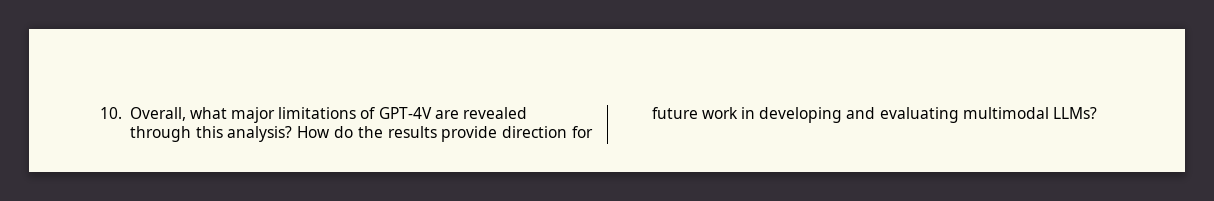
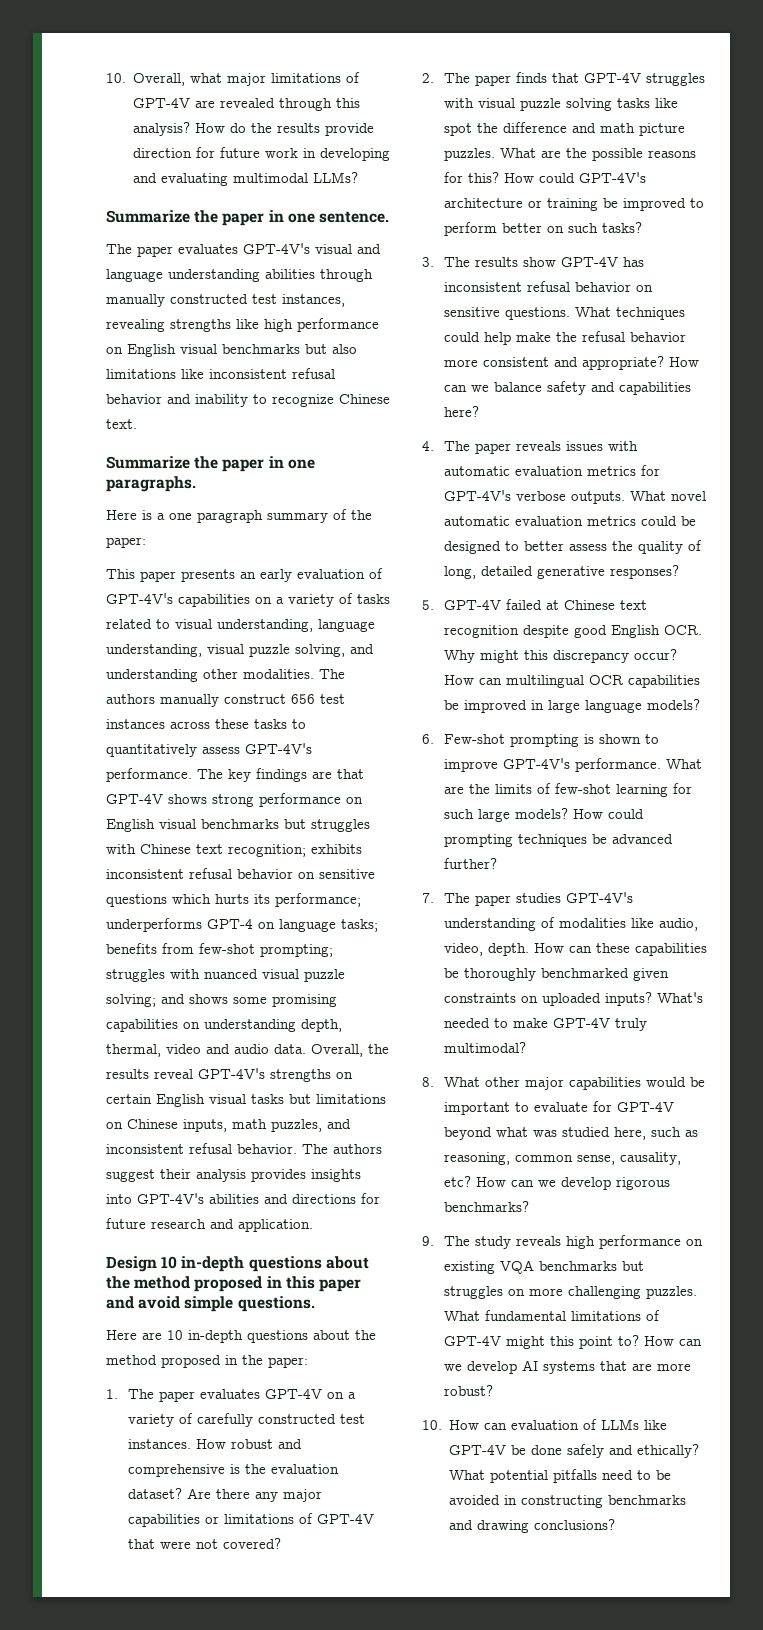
(1098, 113) none -> [106,210,389,226] [106,243,381,257] [106,269,373,282] [106,294,345,307] [106,318,379,332] [106,344,357,357] [106,368,335,379] [106,394,390,407] [106,419,137,429] [106,456,315,472] [106,476,196,492] [106,509,372,523] [106,537,146,548] [106,568,383,582] [106,593,390,607] [106,619,375,632] [106,644,374,657] [106,669,345,682] [106,694,345,707] [106,719,306,729] [106,743,312,757] [106,768,364,782] [106,793,363,807] [106,819,370,832] [106,844,362,857] [106,868,375,879] [106,893,361,907] [106,918,378,932] [106,943,333,957] [106,969,345,982] [106,994,337,1007] [106,1019,342,1032] [106,1044,389,1057] [106,1068,353,1082] [106,1094,386,1107] [106,1119,351,1132] [106,1143,382,1154] [106,1169,361,1182] [106,1193,380,1204] [106,1218,313,1232] [106,1256,369,1272] [106,1276,361,1292] [106,1296,315,1312] [106,1330,376,1343] [106,1355,308,1368] [106,1389,356,1402] [127,1413,365,1427] [127,1439,302,1449] [127,1464,339,1477] [127,1488,322,1502] [127,1513,374,1527] [127,1538,281,1549] [422,72,705,86] [443,98,678,111] [443,122,685,136] [443,148,696,161] [443,172,646,183] [443,198,704,211] [443,222,642,236] [422,257,644,267] [443,281,653,292] [443,307,685,320] [443,331,686,345] [443,356,699,370] [443,381,691,395] [443,406,479,417] [422,441,638,454] [443,465,660,476] [443,490,706,504] [443,516,696,526] [443,540,702,554] [443,565,679,579] [422,599,647,610] [443,625,702,638] [443,649,677,663] [443,675,700,688] [443,699,700,713] [422,734,659,747] [443,758,702,772] [443,783,692,797] [443,808,644,822] [443,834,673,847] [443,858,497,869] [422,892,633,906] [443,917,698,931] [443,943,707,956] [443,968,669,981] [443,992,703,1006] [443,1018,647,1031] [443,1042,526,1053] [422,1077,705,1090] [443,1101,674,1115] [443,1127,698,1140] [443,1152,681,1165] [443,1176,670,1190] [443,1201,529,1212] [422,1235,703,1249] [443,1260,644,1274] [443,1286,697,1299] [443,1310,660,1321] [443,1335,702,1349] [443,1360,691,1374] [443,1385,493,1396] [422,1419,668,1430] [449,1444,700,1458] [449,1469,672,1483] [449,1495,687,1508] [449,1519,616,1533] // Summarize the paper in one sentence. // The paper evaluates GPT-4V's visual and language understanding abilities through manually constructed test instances, revealing strengths like high performance on English visual benchmarks but also limitations like inconsistent refusal behavior and inability to recognize Chinese text. // Summarize the paper in one paragraphs. // Here is a one paragraph summary of the paper: // This paper presents an early evaluation of GPT-4V's capabilities on a variety of tasks related to visual understanding, language understanding, visual puzzle solving, and understanding other modalities. The authors manually construct 656 test instances across these tasks to quantitatively assess GPT-4V's performance. The key findings are that GPT-4V shows strong performance on English visual benchmarks but struggles with Chinese text recognition; exhibits inconsistent refusal behavior on sensitive questions which hurts its performance; underperforms GPT-4 on language tasks; benefits from few-shot prompting; struggles with nuanced visual puzzle solving; and shows some promising capabilities on understanding depth, thermal, video and audio data. Overall, the results reveal GPT-4V's strengths on certain English visual tasks but limitations on Chinese inputs, math puzzles, and inconsistent refusal behavior. The authors suggest their analysis provides insights into GPT-4V's abilities and directions for future research and application. // Design 10 in-depth questions about the method proposed in this paper and avoid simple questions. // Here are 10 in-depth questions about the method proposed in the paper: // 1. The paper evaluates GPT-4V on a variety of carefully constructed test instances. How robust and comprehensive is the evaluation dataset? Are there any major capabilities or limitations of GPT-4V that were not covered? // 2. The paper finds that GPT-4V struggles with visual puzzle solving tasks like spot the difference and math picture puzzles. What are the possible reasons for this? How could GPT-4V's architecture or training be improved to perform better on such tasks? // 3. The results show GPT-4V has inconsistent refusal behavior on sensitive questions. What techniques could help make the refusal behavior more consistent and appropriate? How can we balance safety and capabilities here? // 4. The paper reveals issues with automatic evaluation metrics for GPT-4V's verbose outputs. What novel automatic evaluation metrics could be designed to better assess the quality of long, detailed generative responses? // 5. GPT-4V failed at Chinese text recognition despite good English OCR. Why might this discrepancy occur? How can multilingual OCR capabilities be improved in large language models? // 6. Few-shot prompting is shown to improve GPT-4V's performance. What are the limits of few-shot learning for such large models? How could prompting techniques be advanced further? // 7. The paper studies GPT-4V's understanding of modalities like audio, video, depth. How can these capabilities be thoroughly benchmarked given constraints on uploaded inputs? What's needed to make GPT-4V truly multimodal? // 8. What other major capabilities would be important to evaluate for GPT-4V beyond what was studied here, such as reasoning, common sense, causality, etc? How can we develop rigorous benchmarks? // 9. The study reveals high performance on existing VQA benchmarks but struggles on more challenging puzzles. What fundamental limitations of GPT-4V might this point to? How can we develop AI systems that are more robust? // 10. How can evaluation of LLMs like GPT-4V be done safely and ethically? What potential pitfalls need to be avoided in constructing benchmarks and drawing conclusions?

